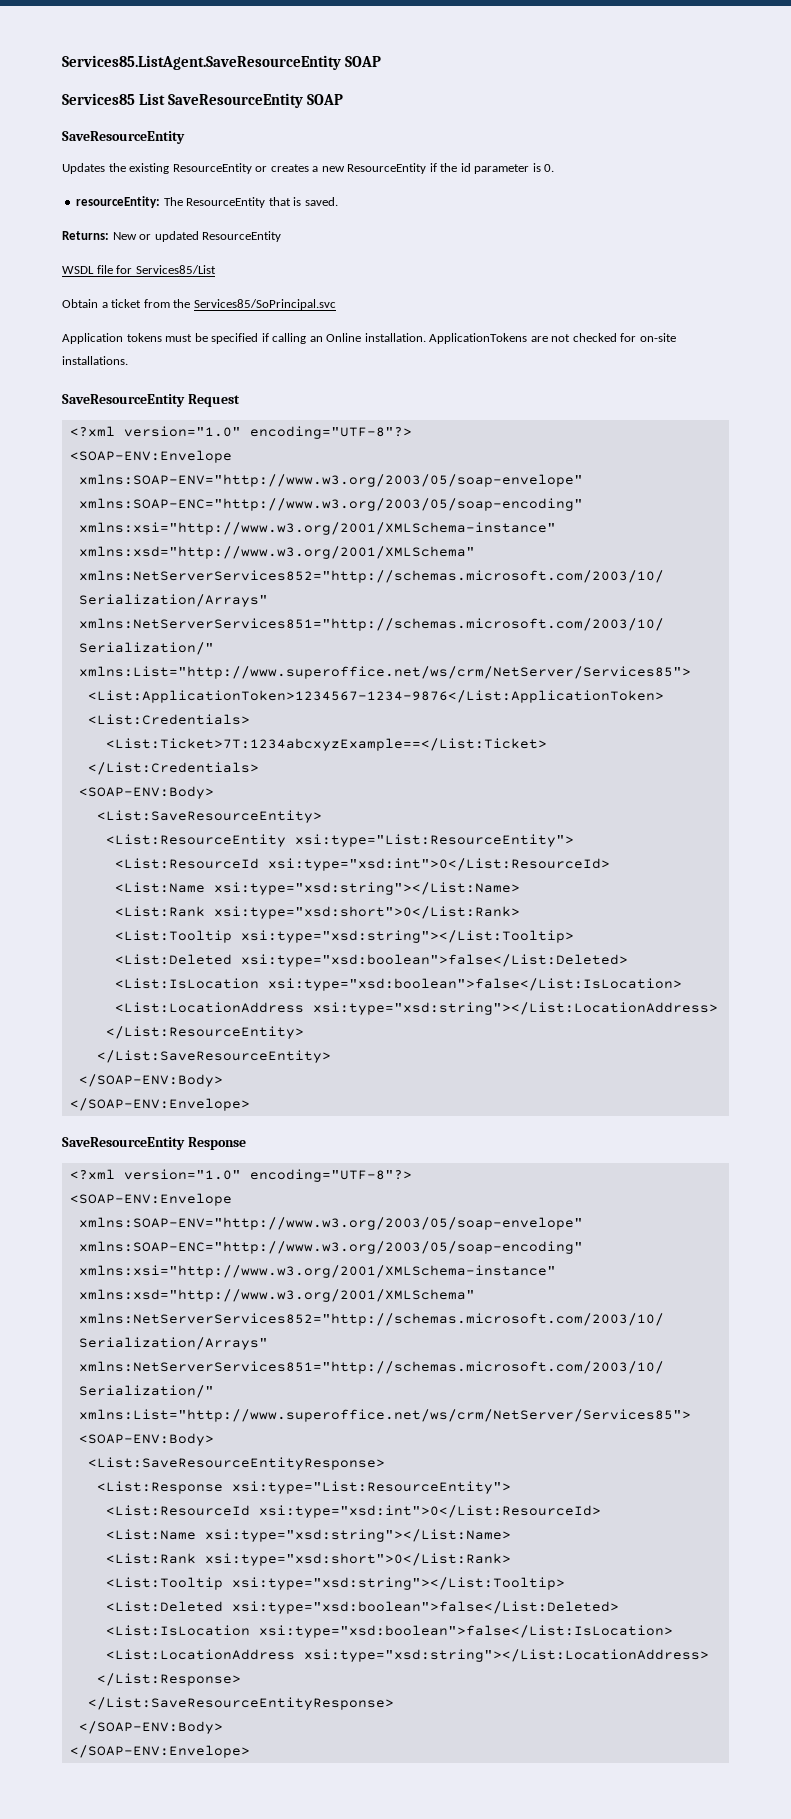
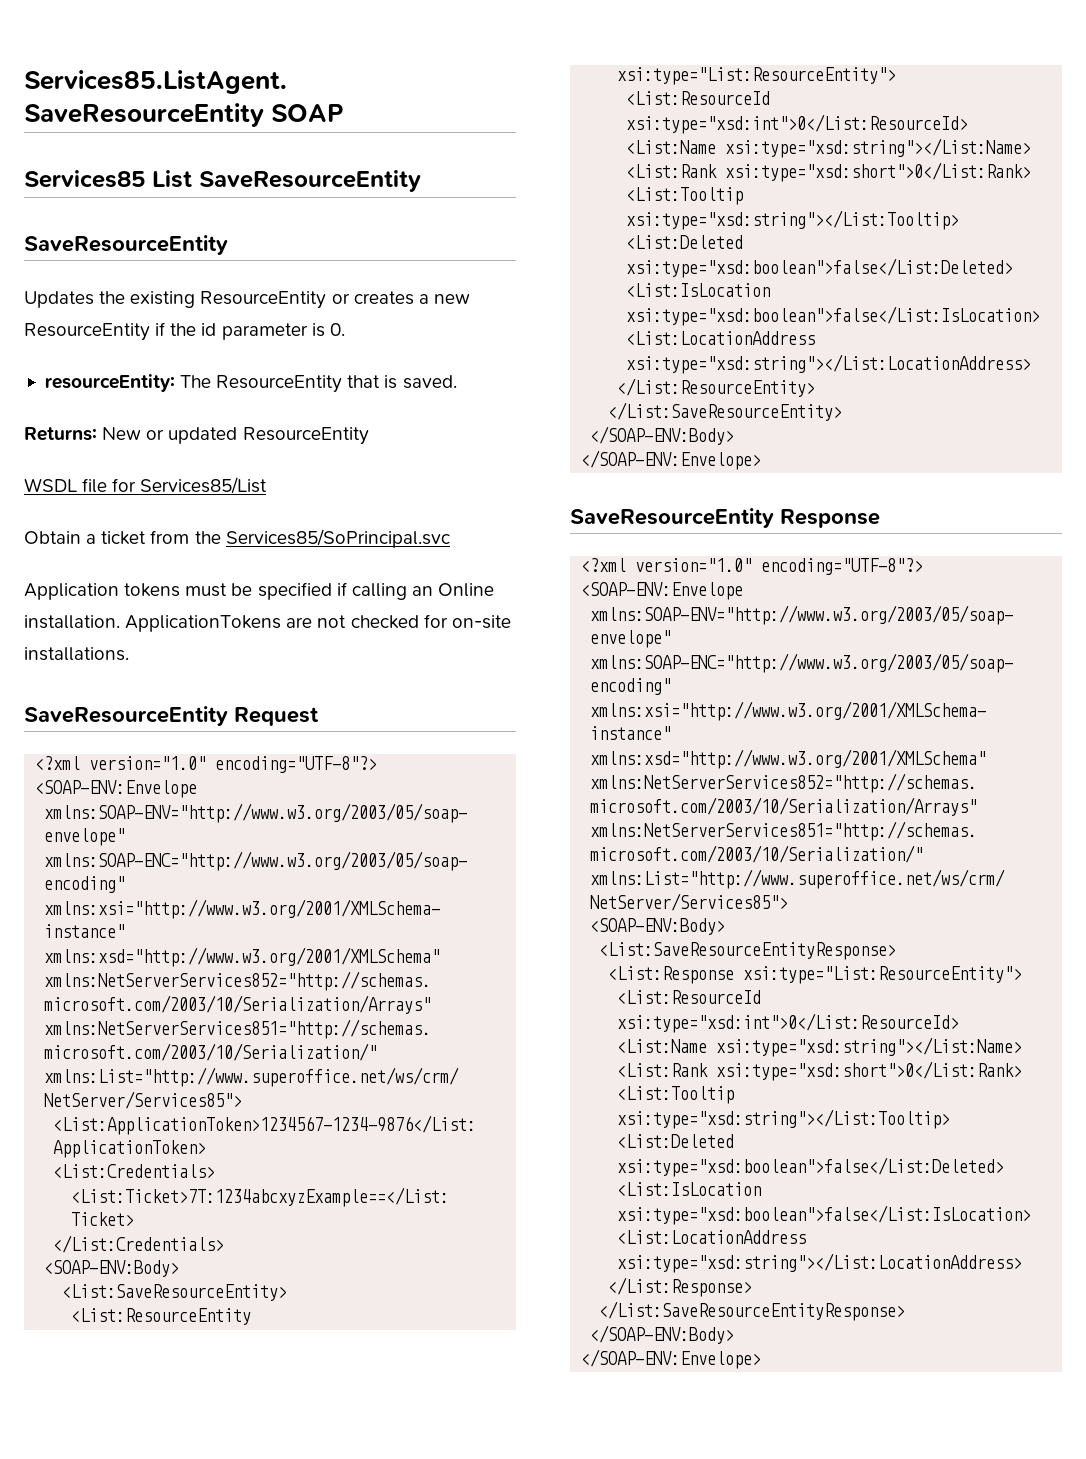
[306,94,343,105] SOAP -> (421, 181) none

